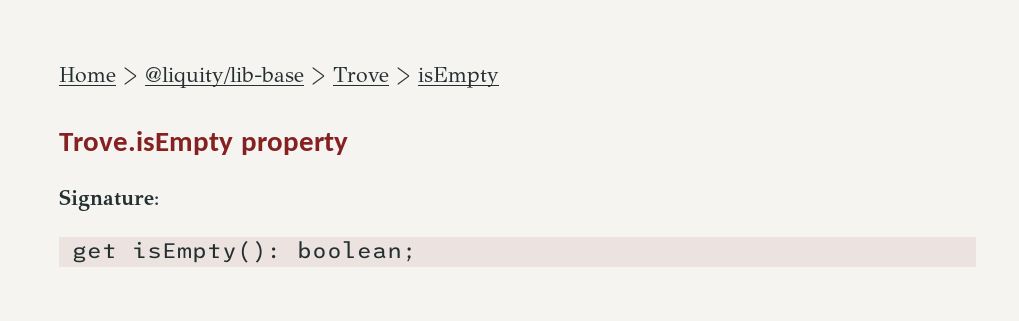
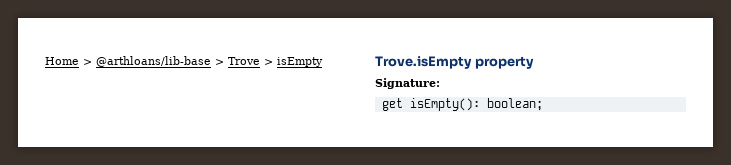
[145,67,304,88] @liquity/lib-base -> [96,56,211,67] @arthloans/lib-base

